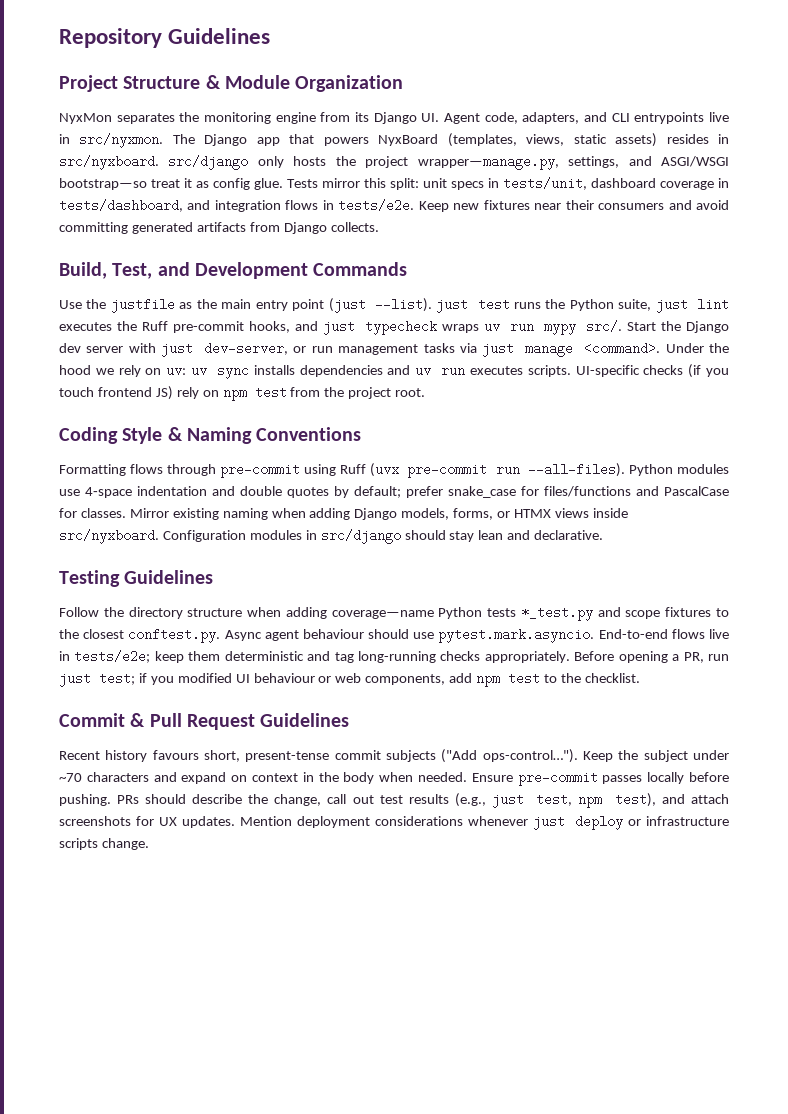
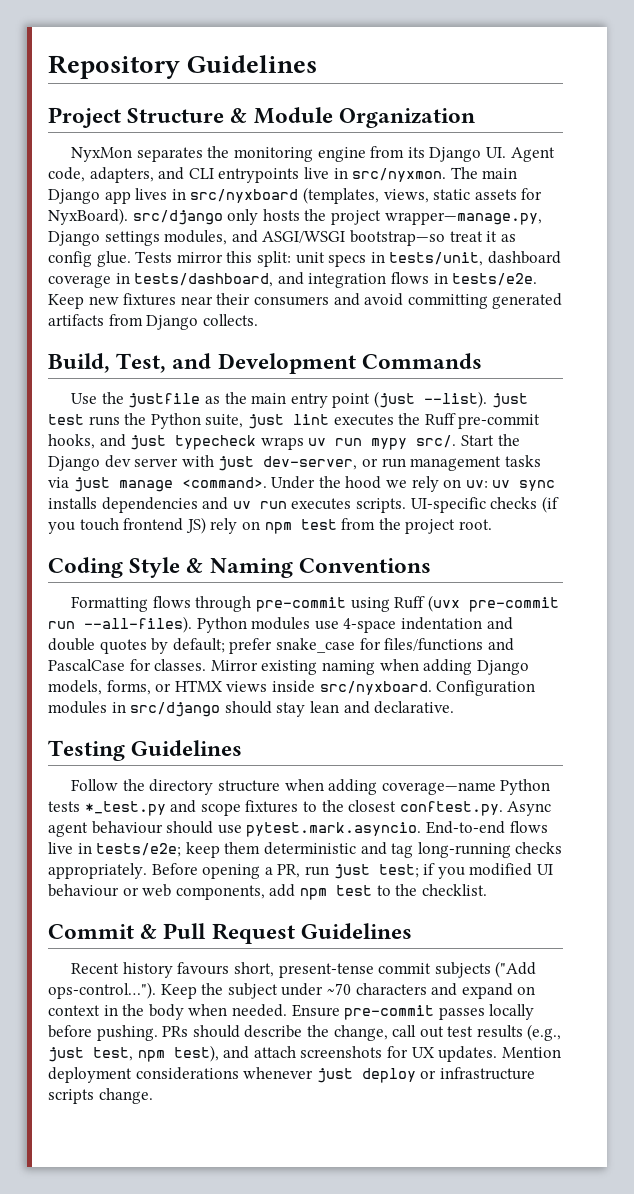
(195, 139) none -> [482,168,518,179] main
[289,133,729,147] [59,155,159,170] that powers NyxBoard (templates, views, static assets) resides in src/nyxboard. -> [135,187,543,204] [48,208,128,225] lives in src/nyxboard (templates, views, static assets for NyxBoard).
[568,156,620,168] settings, -> [48,230,228,246] Django settings modules,

